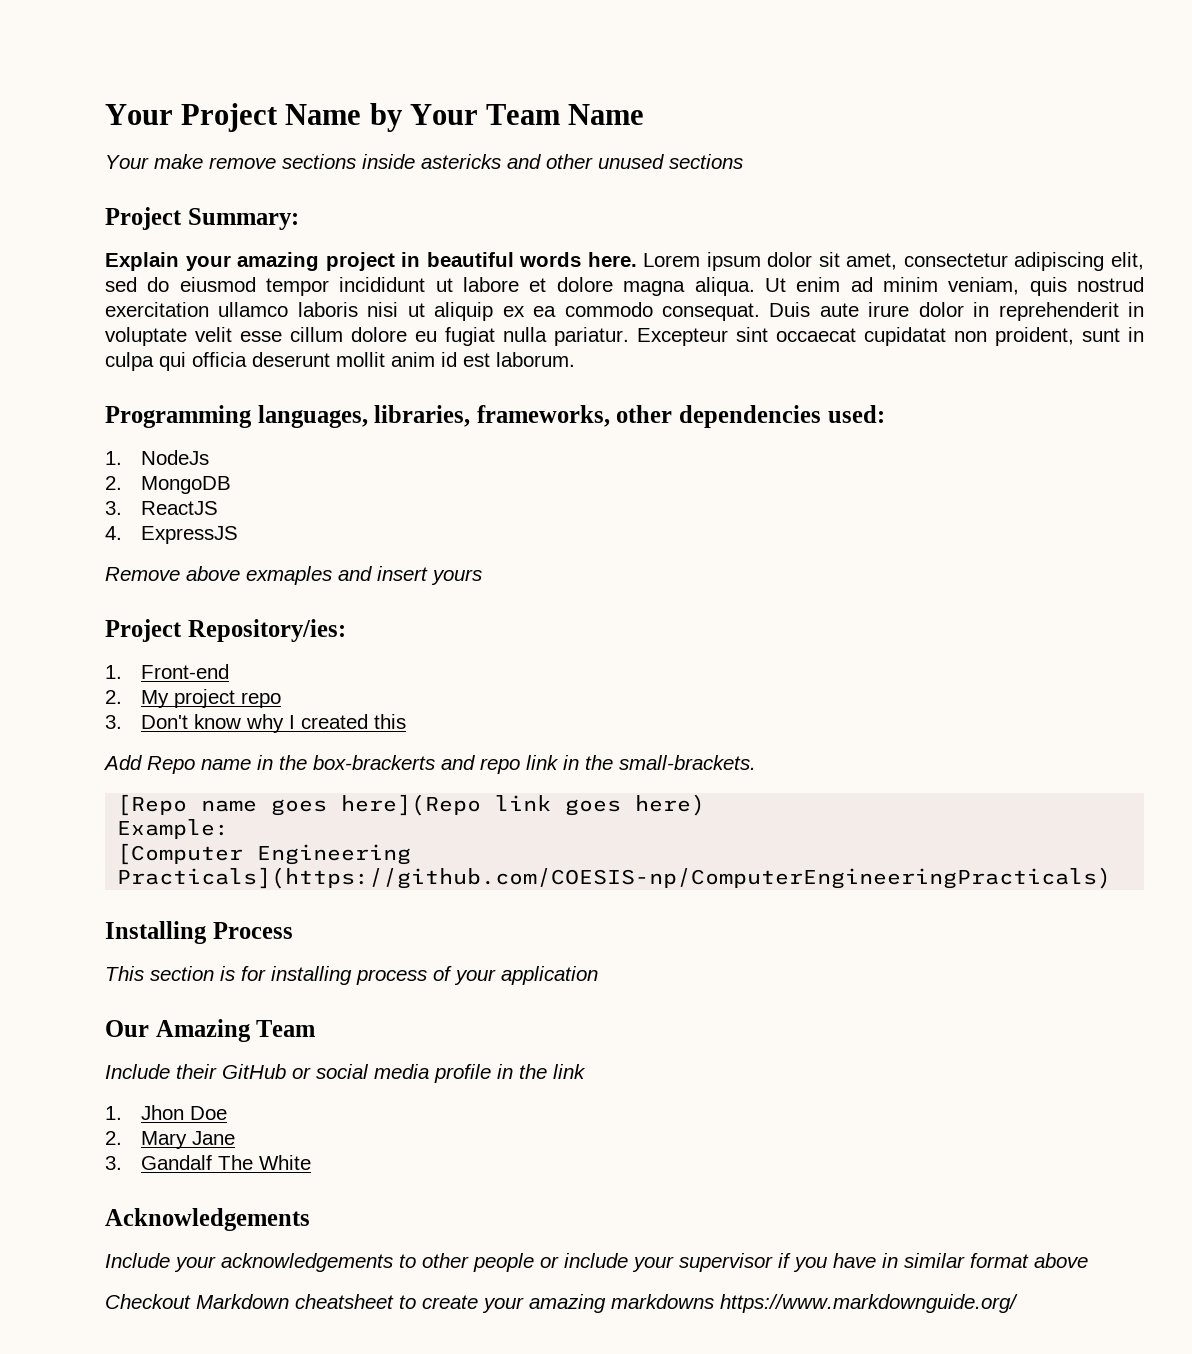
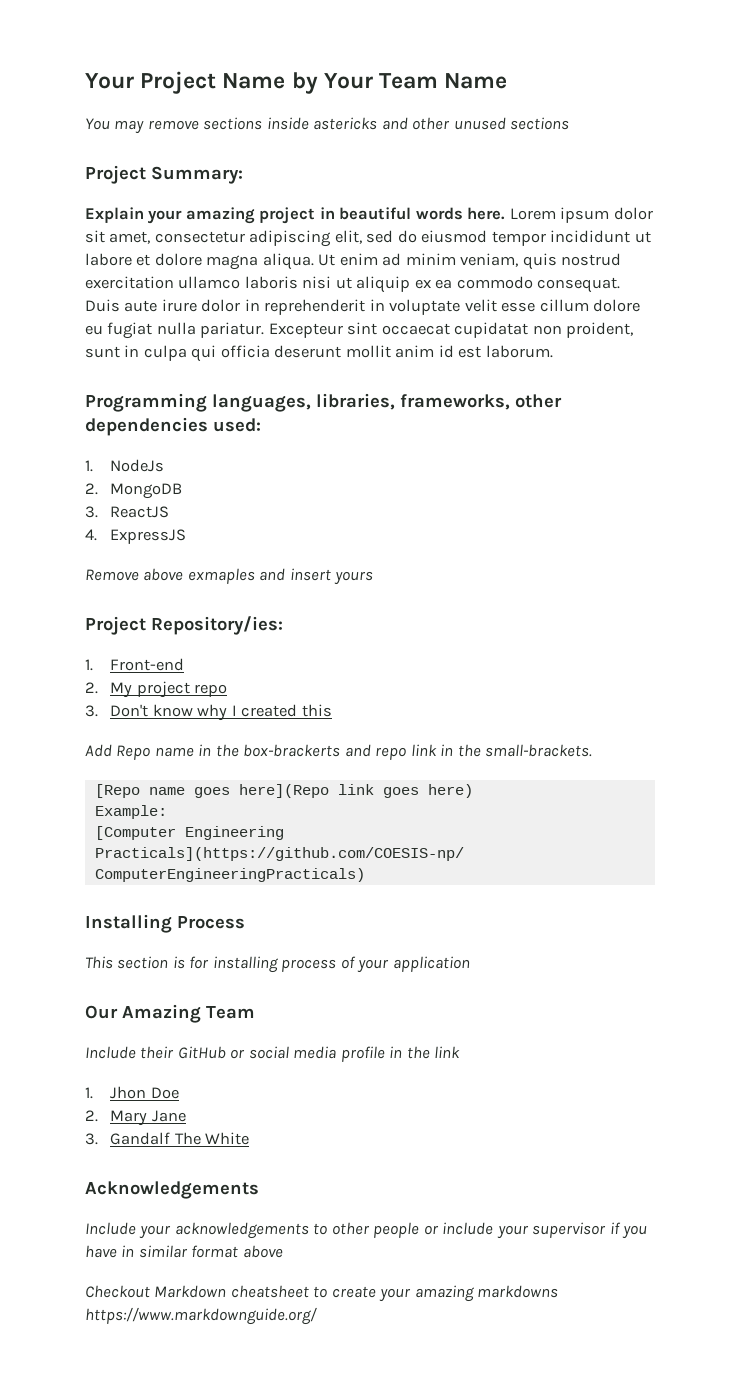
[105,154,203,169] Your make -> [85,118,145,134] You may

